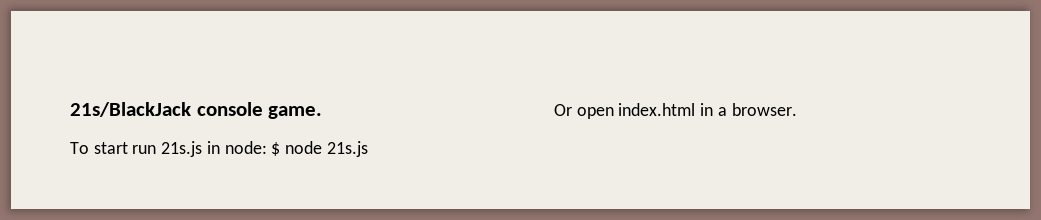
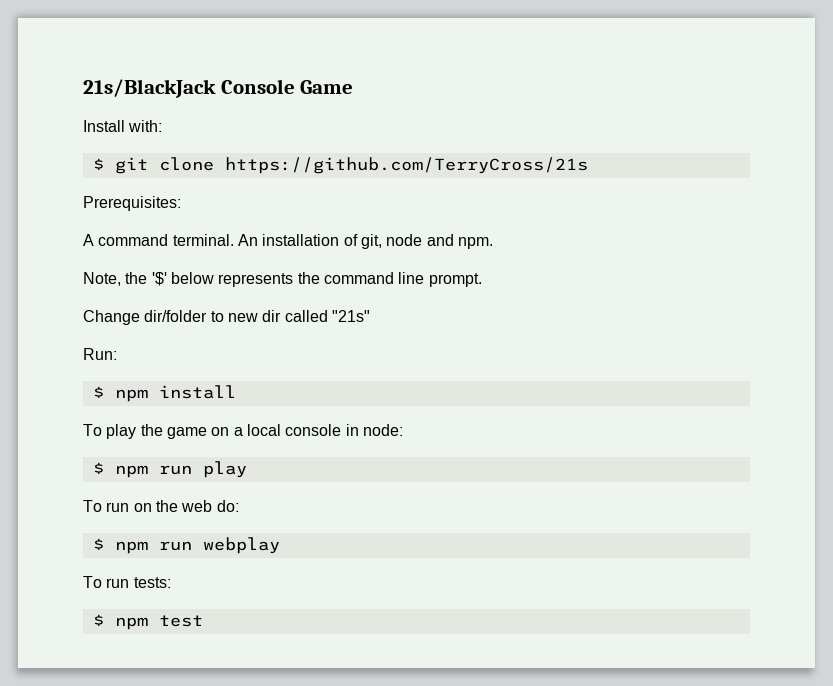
[196,102,323,119] [70,141,368,157] [554,103,797,119] console game. // To start run 21s.js in node: $ node 21s.js // Or open index.html in a browser. -> [220,79,354,94] [83,120,163,132] [92,157,588,174] [83,196,181,211] [83,234,493,249] [83,272,482,287] [83,310,370,325] [83,348,117,360] [92,385,236,402] [83,424,403,439] [92,461,247,478] [83,500,239,512] [92,537,280,554] [83,576,171,588] [92,614,203,630] Console Game // Install with: // $ git clone https://github.com/TerryCross/21s // Prerequisites: // A command terminal. An installation of git, node and npm. // Note, the '$' below represents the command line prompt. // Change dir/folder to new dir called "21s" // Run: // $ npm install // To play the game on a local console in node: // $ npm run play // To run on the web do: // $ npm run webplay // To run tests: // $ npm test

